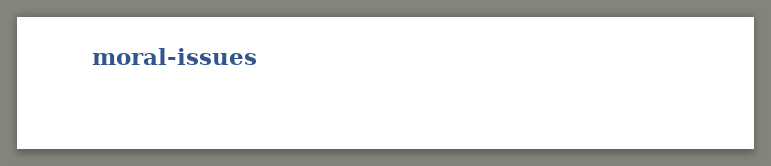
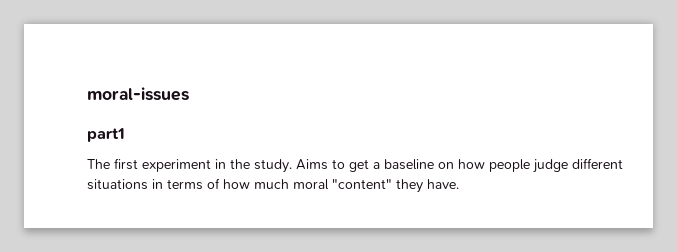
(257, 56) none -> [87,128,125,142] [87,158,623,173] [87,178,459,193] // part1 // The first experiment in the study. Aims to get a baseline on how people judge different situations in terms of how much moral "content" they have.

